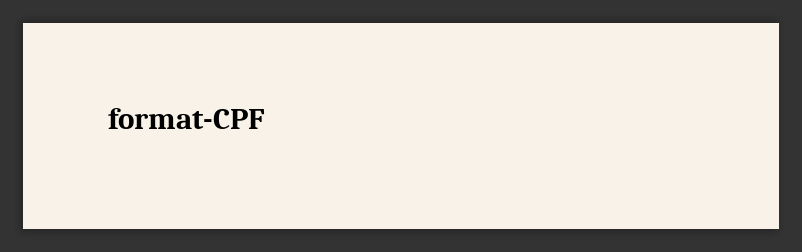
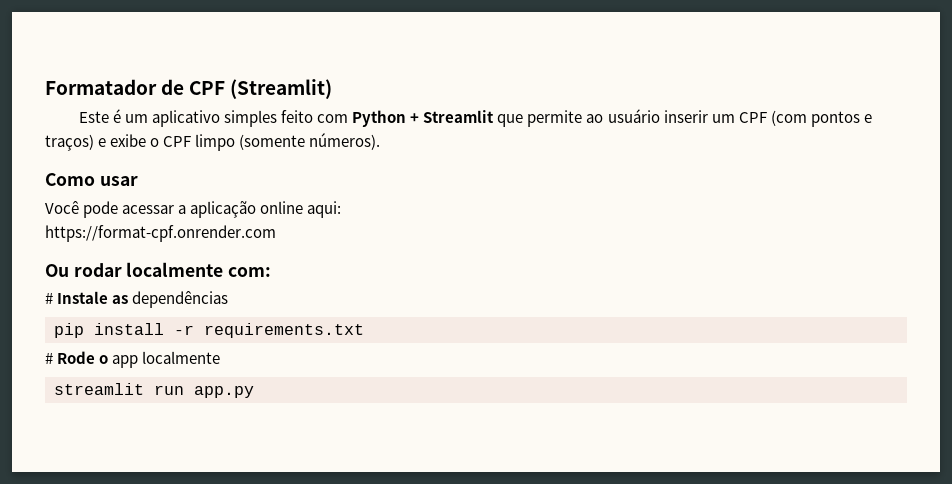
[108,108,265,129] format-CPF -> [45,79,333,99] [78,109,872,127] [45,133,381,151] [45,173,138,186] [45,201,342,218] [45,225,276,242] [45,262,272,277] [45,291,229,308] [54,323,364,338] [45,351,221,368] [54,383,254,398] Formatador de CPF (Streamlit) // Este é um aplicativo simples feito com Python + Streamlit que permite ao usuário inserir um CPF (com pontos e traços) e exibe o CPF limpo (somente números). // Como usar // Você pode acessar a aplicação online aqui: // https://format-cpf.onrender.com // Ou rodar localmente com: // # Instale as dependências // pip install -r requirements.txt // # Rode o app localmente // streamlit run app.py

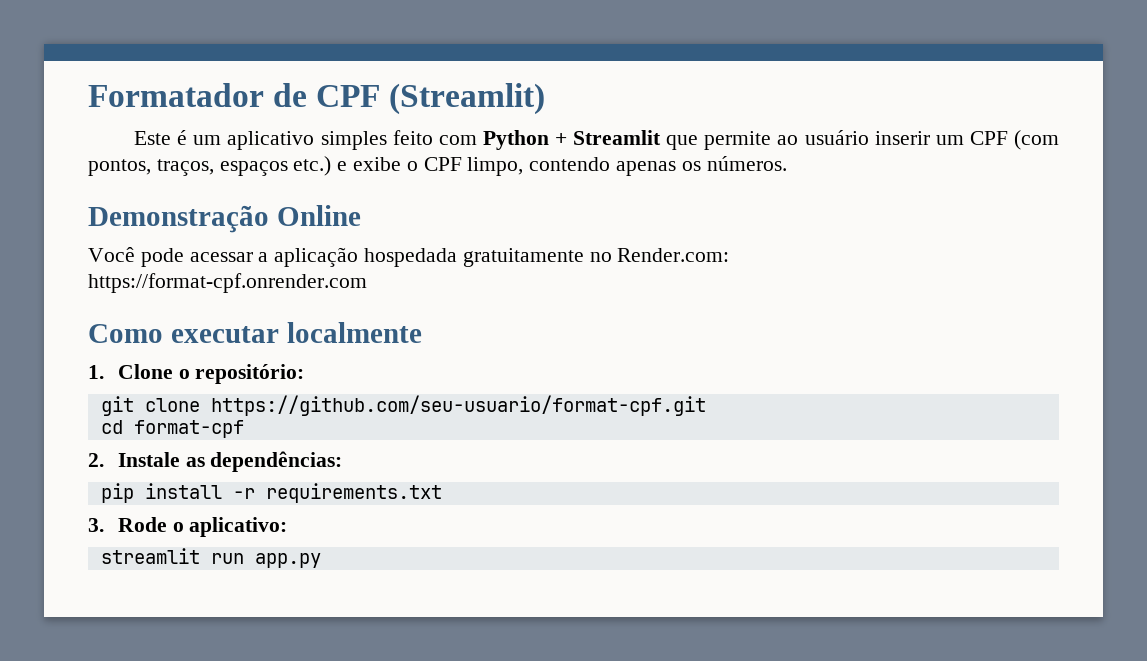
[810,111,872,127] [45,133,381,151] [45,173,138,186] pontos e traços) e exibe o CPF limpo (somente números). // Como usar -> [88,156,787,176] [88,205,361,233] pontos, traços, espaços etc.) e exibe o CPF limpo, contendo apenas os números. // Demonstração Online
[260,201,342,218] online aqui: -> [364,248,730,267] hospedada gratuitamente no Render.com:
[45,262,272,277] [45,292,53,304] Ou rodar localmente com: // # -> [88,322,422,343] [88,364,305,384] [100,395,706,416] [100,420,244,438] [88,453,104,467] Como executar localmente // 1. Clone o repositório: // git clone https://github.com/seu-usuario/format-cpf.git // cd format-cpf // 2.
[132,291,229,308] dependências -> [210,451,343,472] dependências:
[45,352,53,364] # -> [88,518,104,532] 3.
[112,351,221,368] app localmente -> [189,517,288,537] aplicativo:

